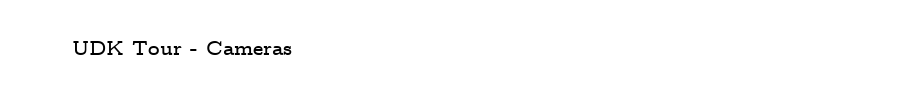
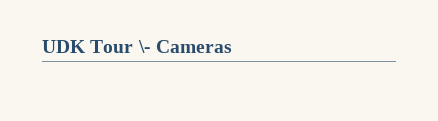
[190,49,198,55] - -> [137,40,151,53] \-

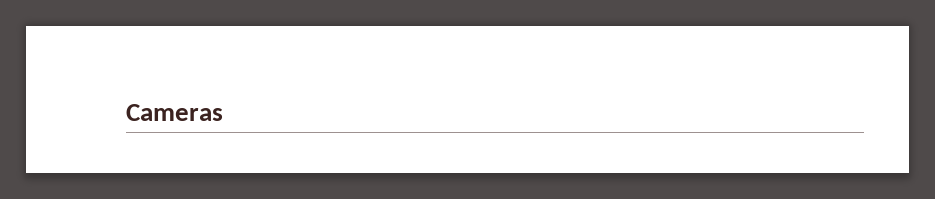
[42,40,151,53] UDK Tour \- -> (126, 112) none

